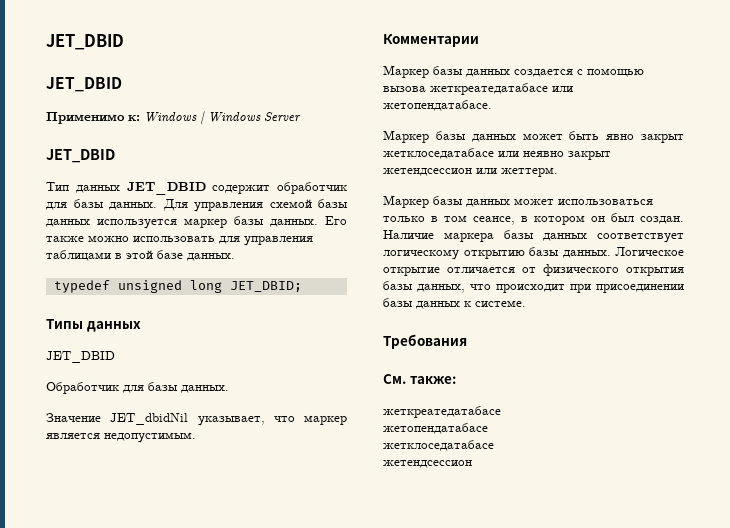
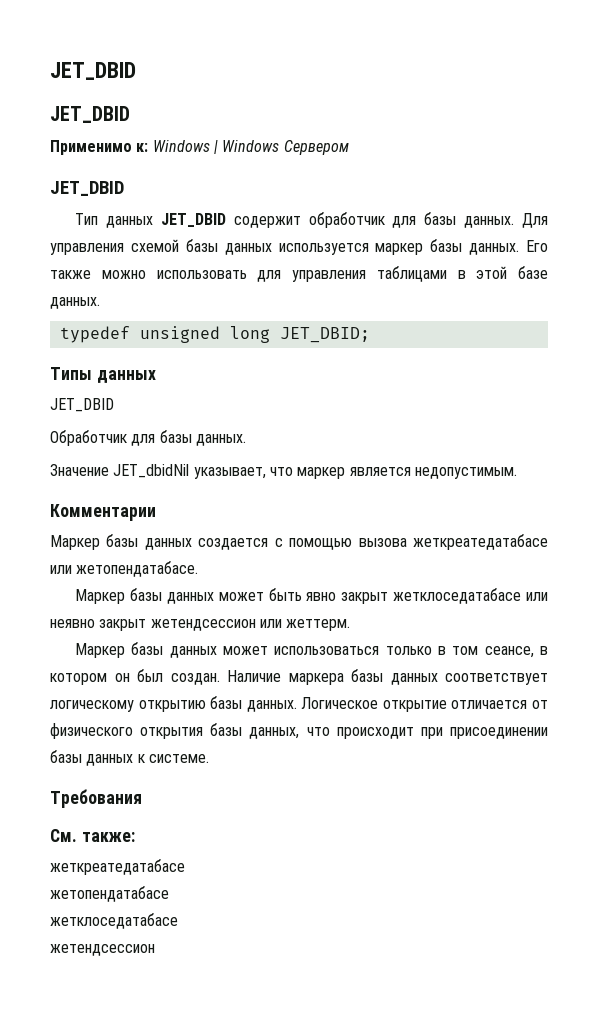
[264,112,301,122] Server -> [283,140,349,155] Сервером

